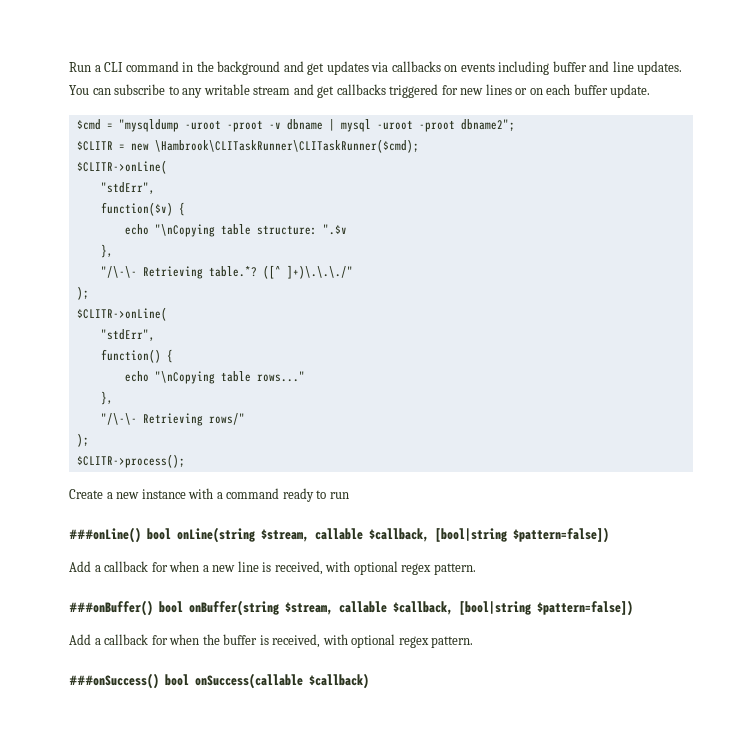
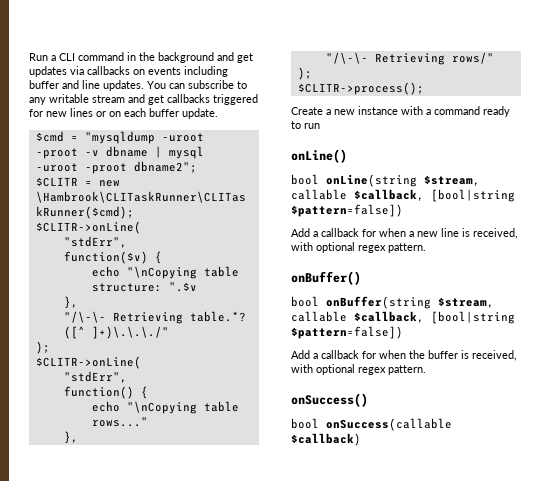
[69,527,141,543] ###onLine() -> [291,149,347,163] onLine() //
[69,600,153,616] ###onBuffer() -> [291,271,361,285] onBuffer() //
[69,673,159,689] ###onSuccess() -> [291,393,368,407] onSuccess() //

